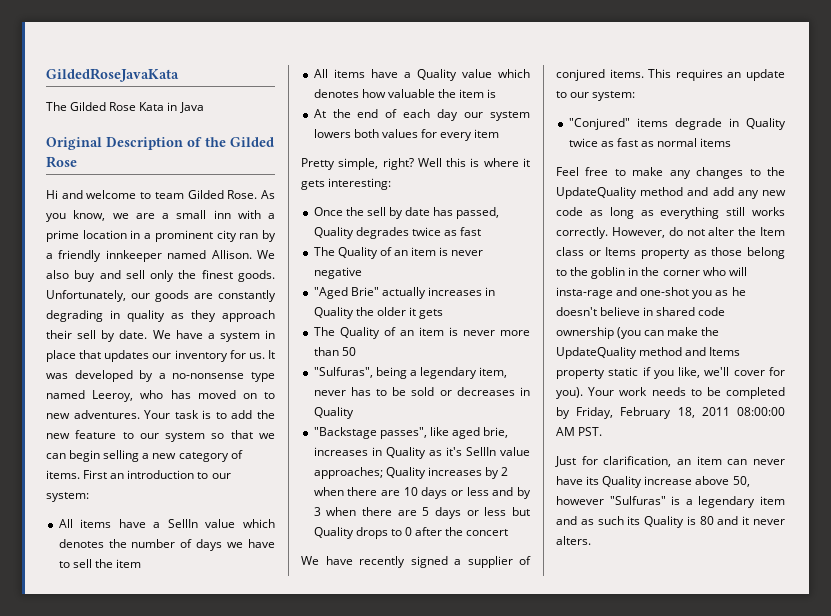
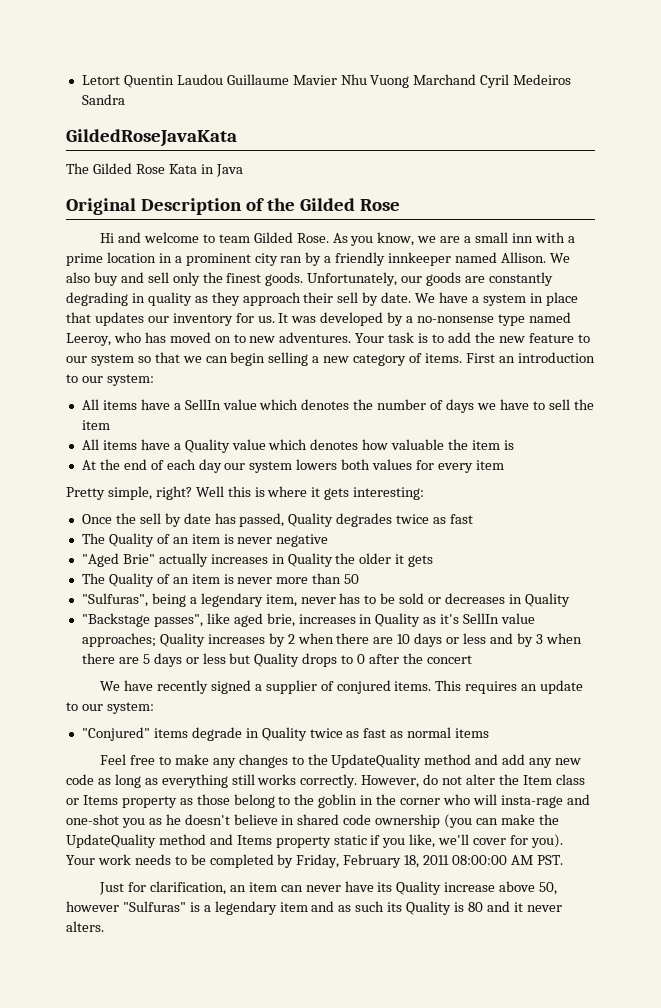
(46, 75) none -> [81,74,572,88] [81,94,125,105] Letort Quentin Laudou Guillaume Mavier Nhu Vuong Marchand Cyril Medeiros Sandra //

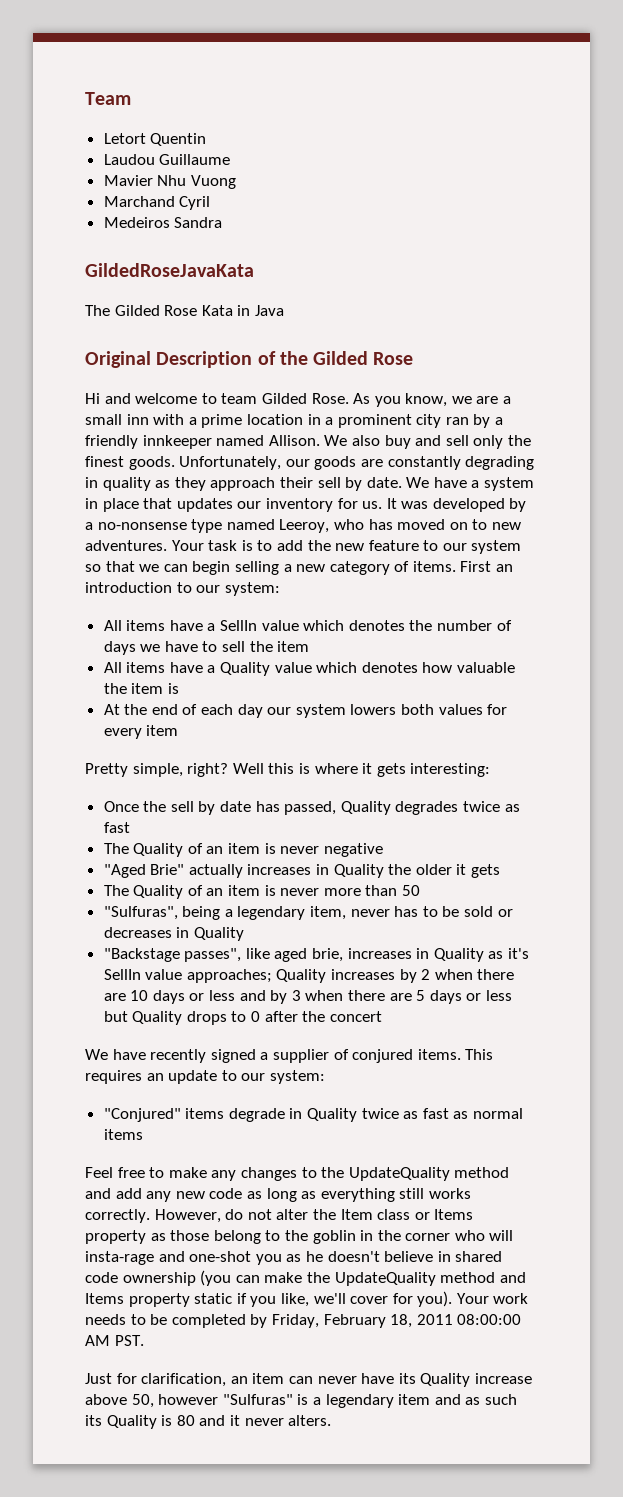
(81, 80) none -> [85,92,131,105] Team //
(174, 81) none -> (207, 139) //
(289, 79) none -> (231, 159) //
(410, 81) none -> (236, 182) //
(510, 81) none -> (211, 203) //

